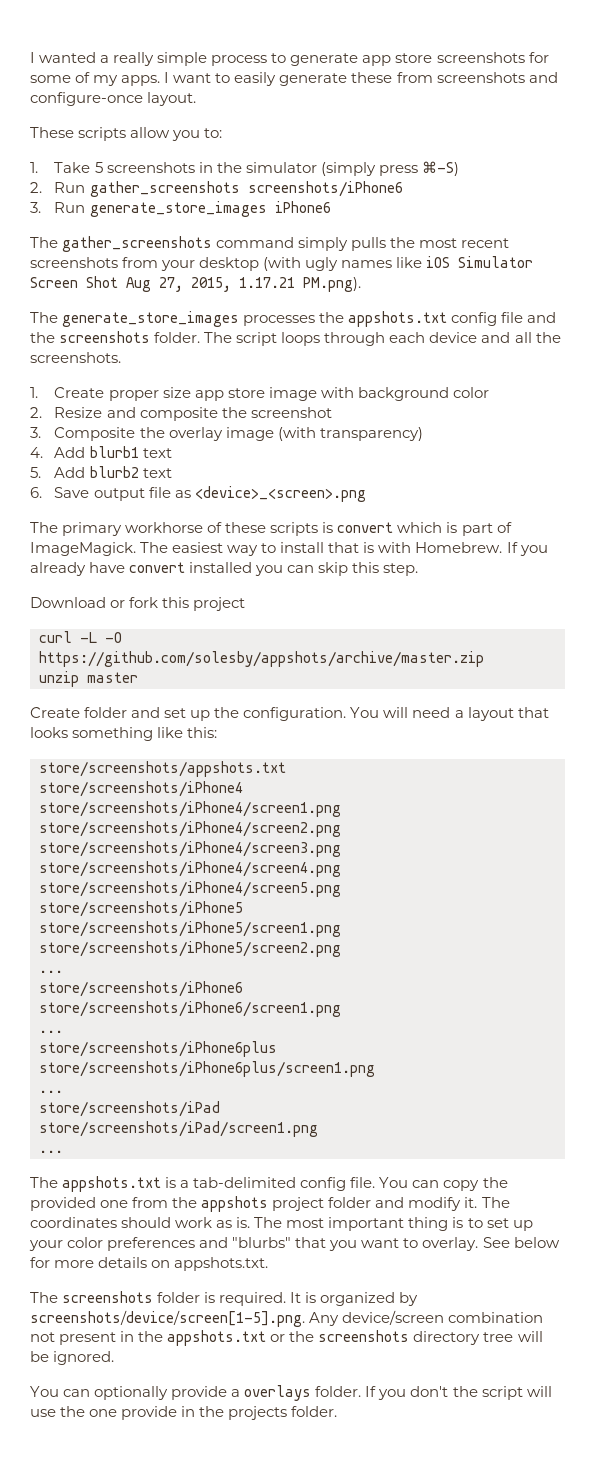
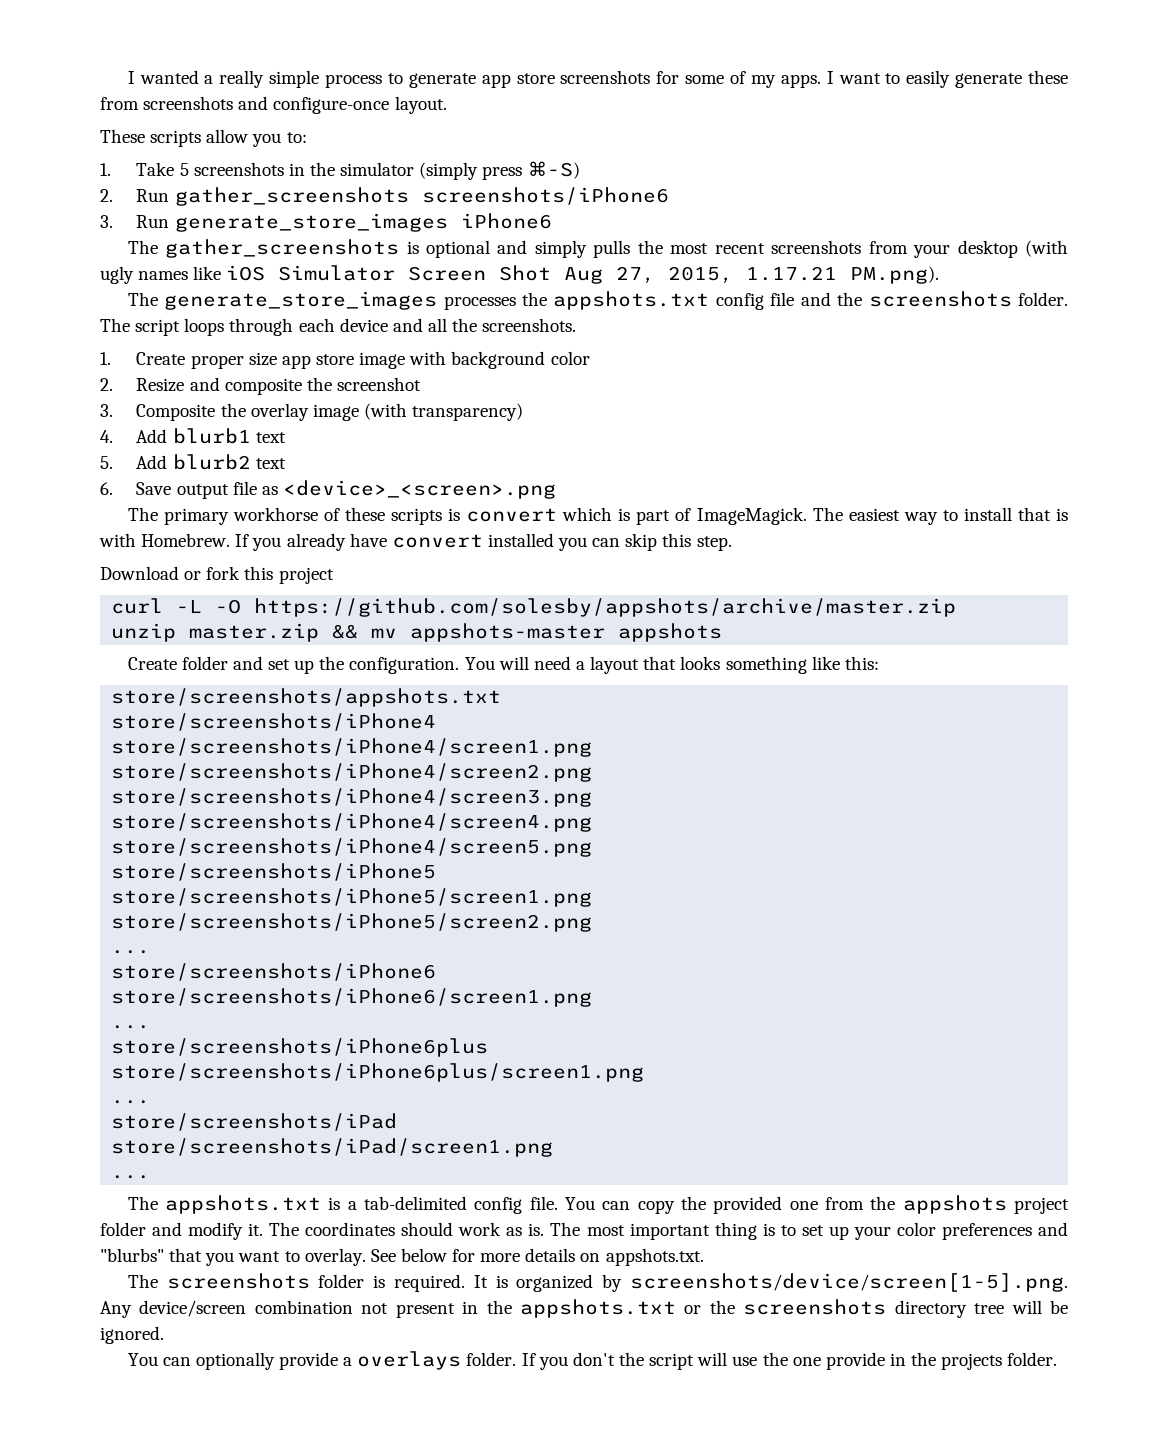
[216,237,295,248] command -> [406,240,528,258] is optional and
[87,672,138,683] master -> [189,623,723,642] master.zip && mv appshots-master appshots

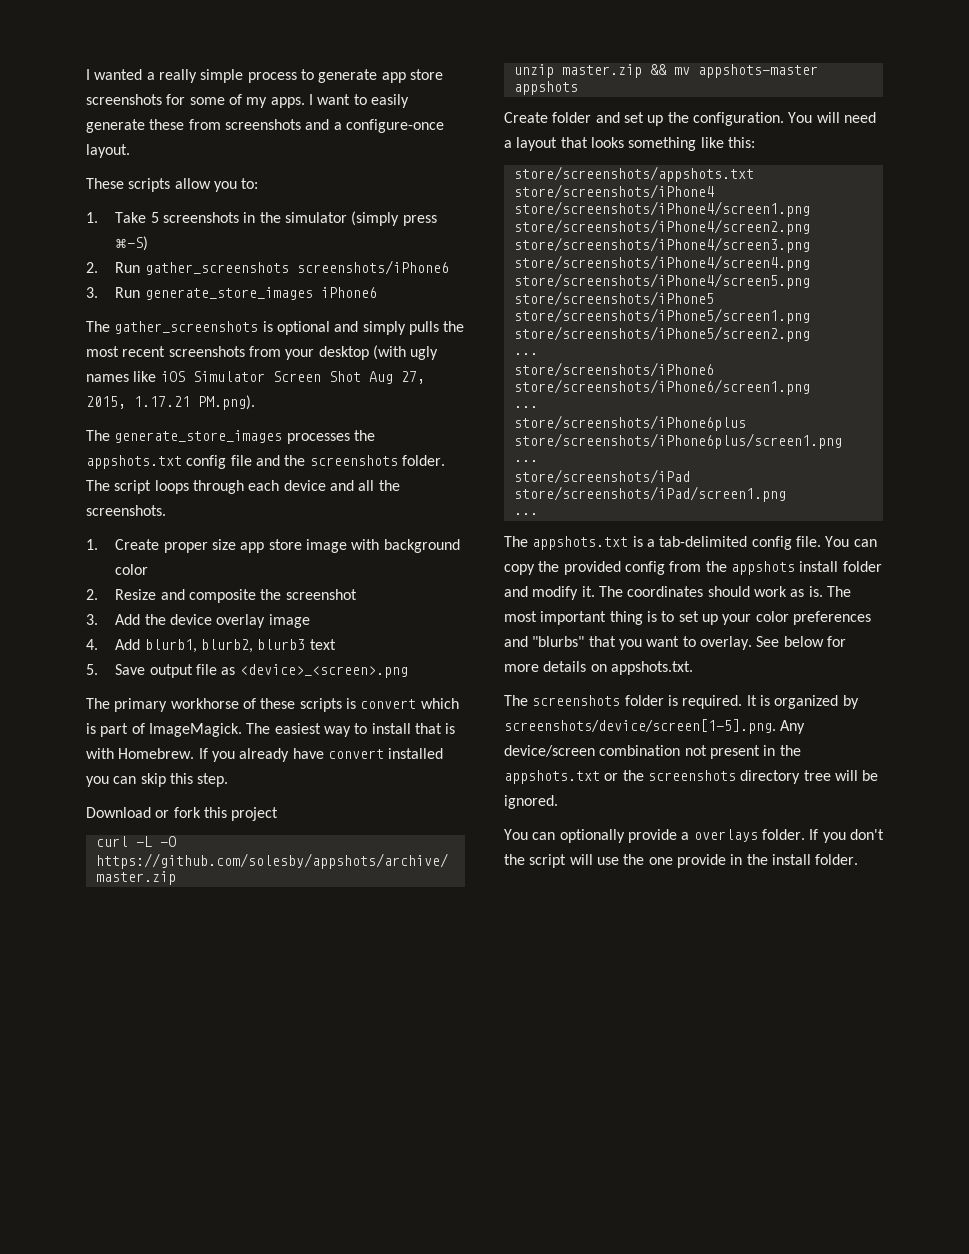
(269, 103) none -> [333,122,342,130] a
[136,403,246,421] Composite the -> [115,614,213,625] Add the device
[363,403,524,421] (with transparency) -> (310, 621) none
[172,428,286,444] [100,454,286,470] [100,482,113,495] blurb1 text // 5. Add blurb2 text // 6. -> [144,639,336,653] [86,664,98,675] blurb1, blurb2, blurb3 text // 5.
[789,1201,818,1210] one -> [624,561,665,575] config
[1014,1197,1070,1214] project -> [799,561,839,572] install
[941,1353,1003,1370] projects -> [771,854,811,865] install

